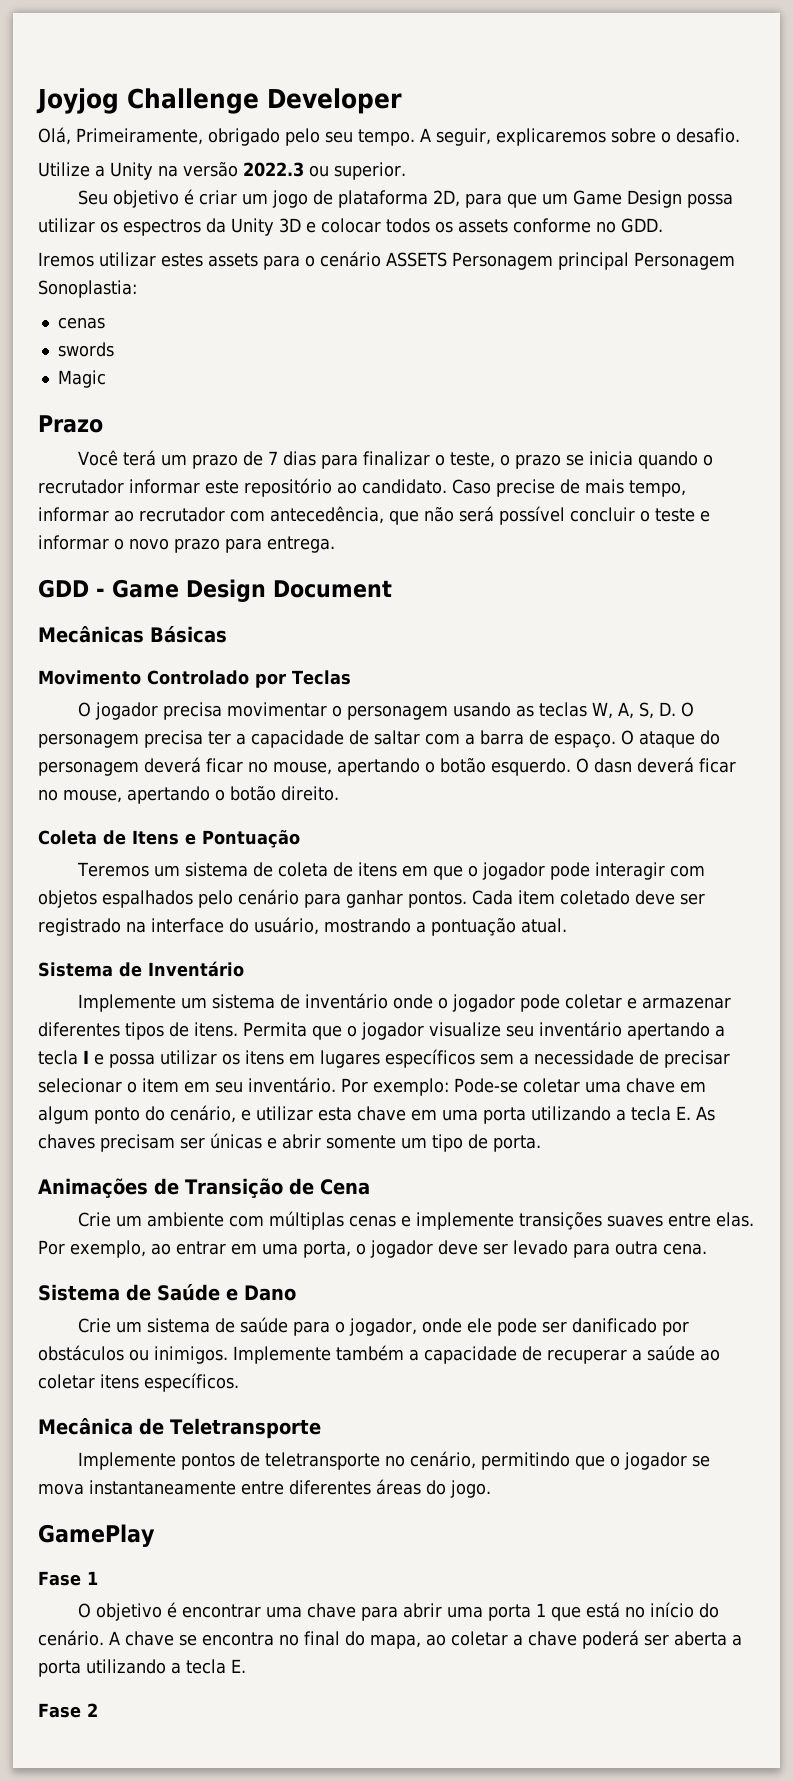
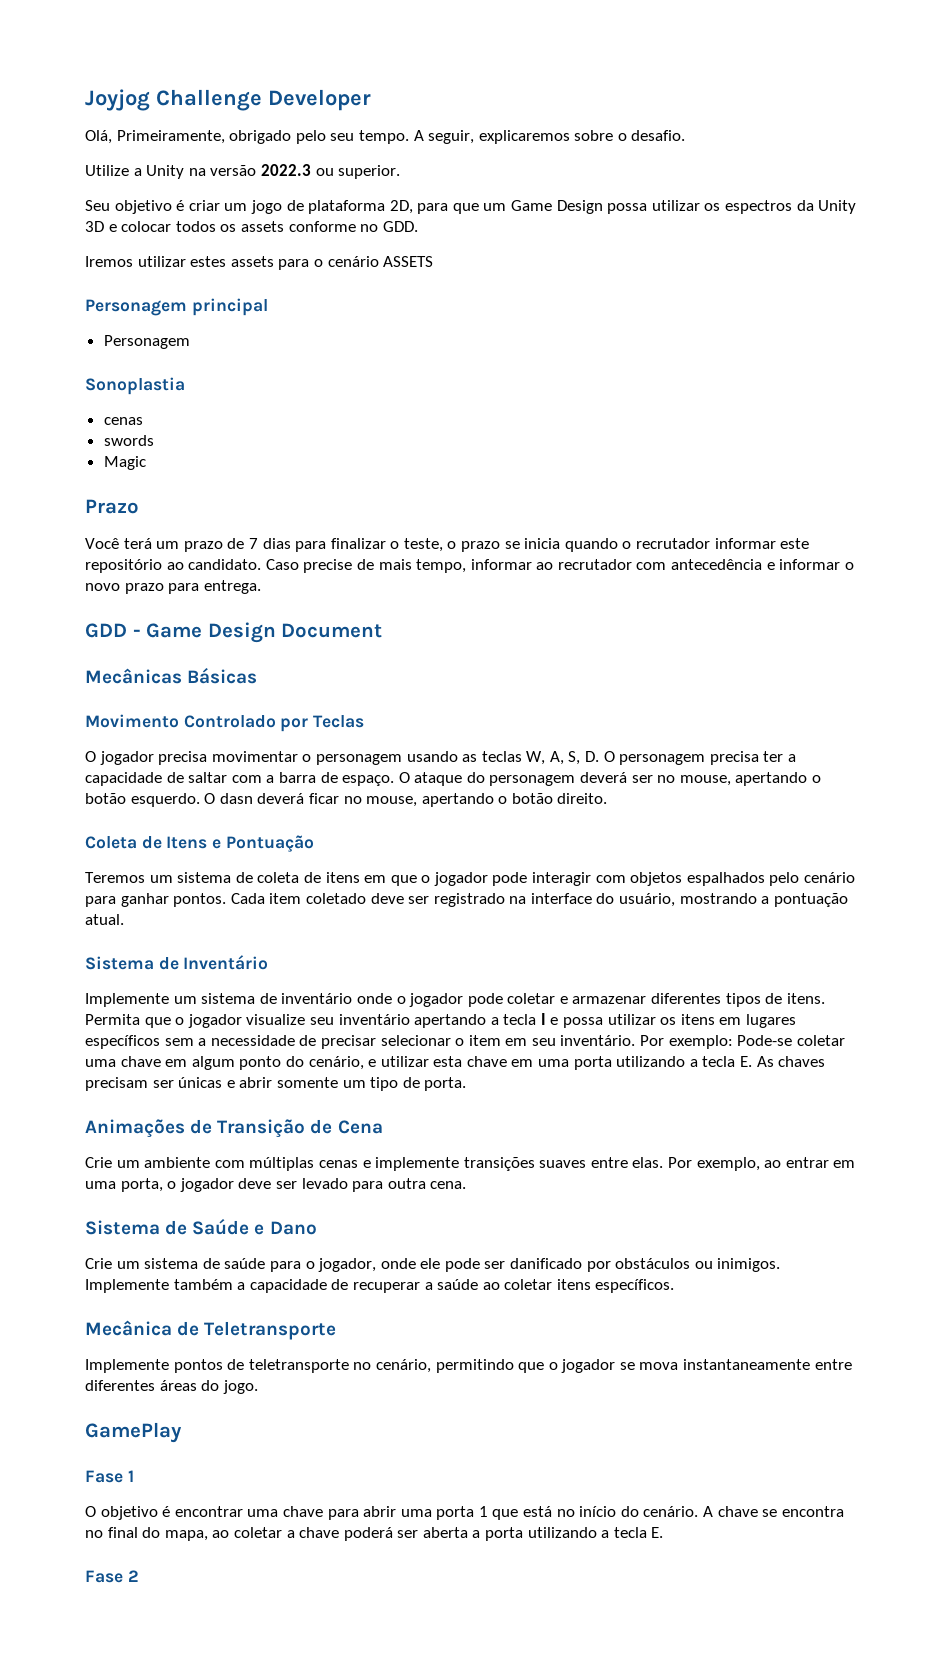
(447, 259) none -> (434, 261) //
[634,252,735,270] [38,280,137,298] Personagem Sonoplastia: -> [103,335,190,349] [85,377,185,395] // Personagem // Sonoplastia
[270,506,695,525] antecedência, que não será possível concluir o teste -> [671,559,763,570] antecedência
[206,758,243,773] ficar -> [631,775,653,783] ser

